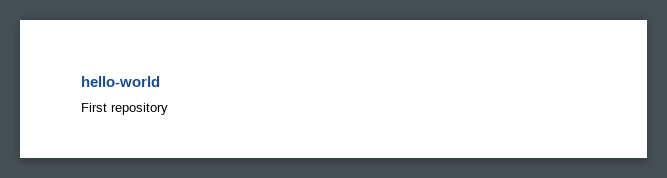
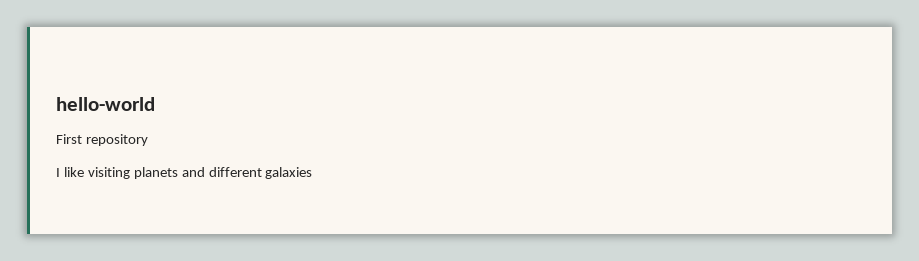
(168, 109) none -> [56,167,313,179] // I like visiting planets and different galaxies

